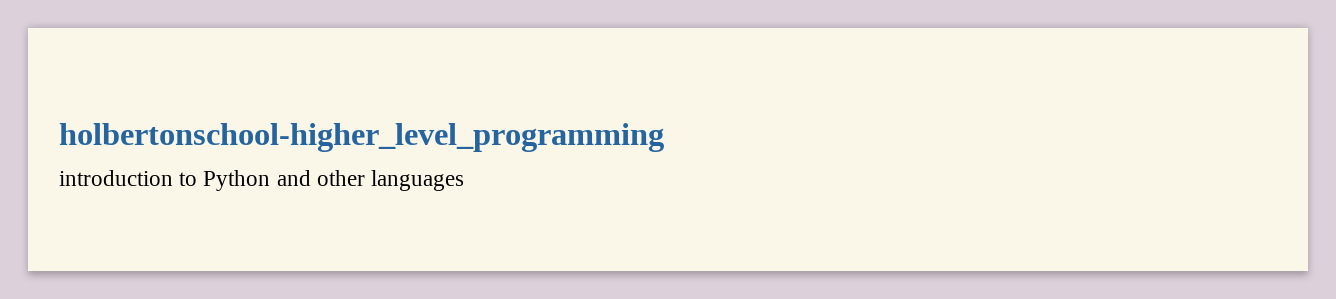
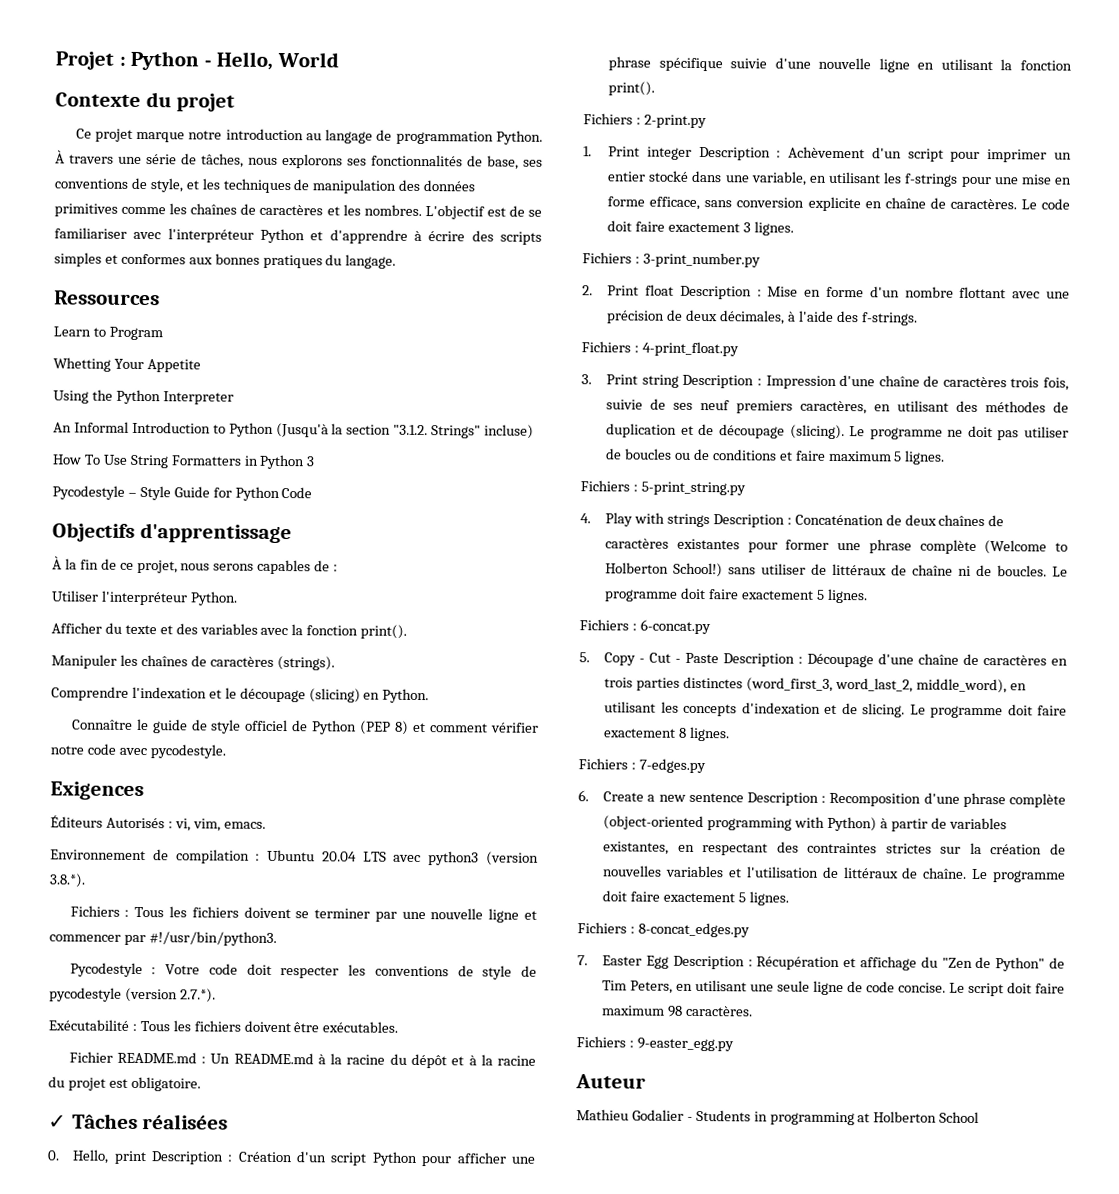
[59,123,664,152] [59,170,465,191] holbertonschool-higher_level_programming // introduction to Python and other languages -> [55,50,339,71] [55,92,236,112] [75,128,543,145] [55,150,543,170] [54,177,476,194] [54,203,542,220] [54,227,542,245] [54,252,397,269] [54,290,160,306] [53,326,163,341] [53,357,201,373] [53,389,234,405] [53,421,535,439] [52,454,316,470] [52,485,313,501] [52,522,292,544] [52,556,339,575] [51,590,238,606] [51,622,408,639] [51,654,335,671] [51,686,430,704] [71,718,539,735] [50,743,226,759] [50,781,144,801] [50,815,266,832] [50,849,539,866] [49,873,86,888] [69,905,537,923] [49,931,277,946] [69,962,537,980] [49,987,216,1003] [48,1019,399,1033] [68,1051,536,1069] [48,1076,201,1092] [48,1113,229,1130] [47,1149,535,1167] [608,56,1072,73] [608,81,656,96] [583,113,707,129] [583,146,1072,163] [607,170,1072,188] [607,196,1070,212] [607,220,794,236] [582,252,761,268] [582,284,1070,300] [606,309,918,326] [581,341,739,357] [581,374,1069,391] [606,398,1069,415] [606,423,1069,441] [605,448,946,465] [580,480,746,496] [580,512,1005,528] [605,538,1068,555] [605,562,1068,578] [604,587,868,604] [579,619,711,635] [579,652,1068,668] [604,676,1027,694] [604,701,1067,719] [603,726,730,742] [578,758,706,774] [578,790,1066,808] [603,815,1007,832] [603,841,1066,856] [603,865,1066,883] [602,890,789,906] [577,922,750,938] [577,955,1065,972] [602,979,1065,997] [602,1005,753,1017] [576,1036,734,1052] [575,1074,646,1089] [576,1109,980,1126] Projet : Python - Hello, World // Contexte du projet // Ce projet marque notre introduction au langage de programmation Python. À travers une série de tâches, nous explorons ses fonctionnalités de base, ses conventions de style, et les techniques de manipulation des données primitives comme les chaînes de caractères et les nombres. L'objectif est de se familiariser avec l'interpréteur Python et d'apprendre à écrire des scripts simples et conformes aux bonnes pratiques du langage. // Ressources // Learn to Program // Whetting Your Appetite // Using the Python Interpreter // An Informal Introduction to Python (Jusqu'à la section "3.1.2. Strings" incluse) // How To Use String Formatters in Python 3 // Pycodestyle – Style Guide for Python Code // Objectifs d'apprentissage // À la fin de ce projet, nous serons capables de : // Utiliser l'interpréteur Python. // Afficher du texte et des variables avec la fonction print(). // Manipuler les chaînes de caractères (strings). // Comprendre l'indexation et le découpage (slicing) en Python. // Connaître le guide de style officiel de Python (PEP 8) et comment vérifier notre code avec pycodestyle. // Exigences // Éditeurs Autorisés : vi, vim, emacs. // Environnement de compilation : Ubuntu 20.04 LTS avec python3 (version 3.8.*). // Fichiers : Tous les fichiers doivent se terminer par une nouvelle ligne et commencer par #!/usr/bin/python3. // Pycodestyle : Votre code doit respecter les conventions de style de pycodestyle (version 2.7.*). // Exécutabilité : Tous les fichiers doivent être exécutables. // Fichier README.md : Un README.md à la racine du dépôt et à la racine du projet est obligatoire. // ✓ Tâches réalisées // 0. Hello, print Description : Création d'un script Python pour afficher une phrase spécifique suivie d'une nouvelle ligne en utilisant la fonction print(). // Fichiers : 2-print.py // 1. Print integer Description : Achèvement d'un script pour imprimer un entier stocké dans une variable, en utilisant les f-strings pour une mise en forme efficace, sans conversion explicite en chaîne de caractères. Le code doit faire exactement 3 lignes. // Fichiers : 3-print_number.py // 2. Print float Description : Mise en forme d'un nombre flottant avec une précision de deux décimales, à l'aide des f-strings. // Fichiers : 4-print_float.py // 3. Print string Description : Impression d'une chaîne de caractères trois fois, suivie de ses neuf premiers caractères, en utilisant des méthodes de duplication et de découpage (slicing). Le programme ne doit pas utiliser de boucles ou de conditions et faire maximum 5 lignes. // Fichiers : 5-print_string.py // 4. Play with strings Description : Concaténation de deux chaînes de caractères existantes pour former une phrase complète (Welcome to Holberton School!) sans utiliser de littéraux de chaîne ni de boucles. Le programme doit faire exactement 5 lignes. // Fichiers : 6-concat.py // 5. Copy - Cut - Paste Description : Découpage d'une chaîne de caractères en trois parties distinctes (word_first_3, word_last_2, middle_word), en utilisant les concepts d'indexation et de slicing. Le programme doit faire exactement 8 lignes. // Fichiers : 7-edges.py // 6. Create a new sentence Description : Recomposition d'une phrase complète (object-oriented programming with Python) à partir de variables existantes, en respectant des contraintes strictes sur la création de nouvelles variables et l'utilisation de littéraux de chaîne. Le programme doit faire exactement 5 lignes. // Fichiers : 8-concat_edges.py // 7. Easter Egg Description : Récupération et affichage du "Zen de Python" de Tim Peters, en utilisant une seule ligne de code concise. Le script doit faire maximum 98 caractères. // Fichiers : 9-easter_egg.py // Auteur // Mathieu Godalier - Students in programming at Holberton School

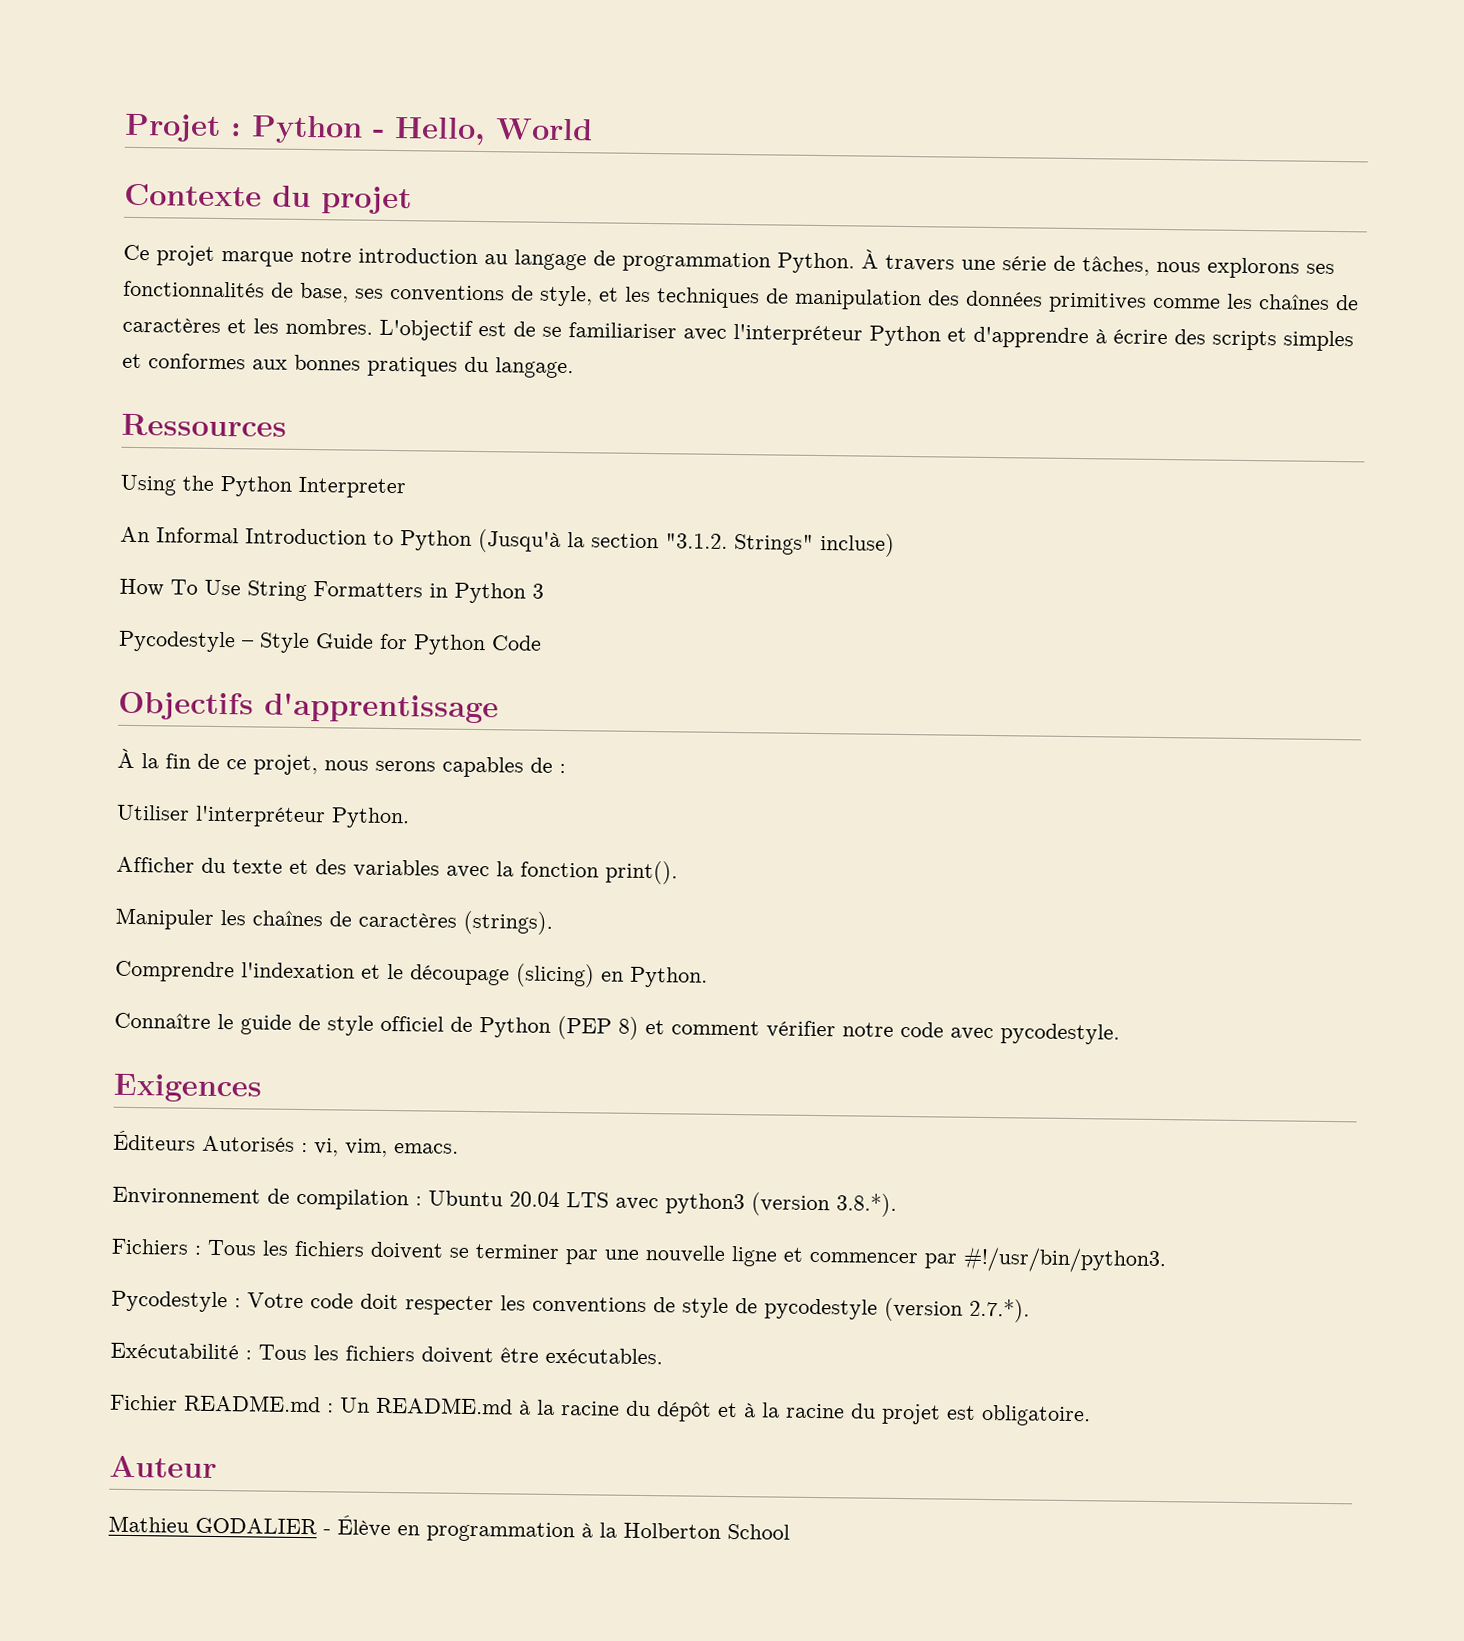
[53,326,163,341] [53,357,201,373] // Learn to Program // Whetting Your Appetite -> (287, 425) none
[48,1113,229,1130] [47,1149,535,1167] [608,56,1072,73] [608,81,656,96] [583,113,707,129] [583,146,1072,163] [607,170,1072,188] [607,196,1070,212] [607,220,794,236] [582,252,761,268] [582,284,1070,300] [606,309,918,326] [581,341,739,357] [581,374,1069,391] [606,398,1069,415] [606,423,1069,441] [605,448,946,465] [580,480,746,496] [580,512,1005,528] [605,538,1068,555] [605,562,1068,578] [604,587,868,604] [579,619,711,635] [579,652,1068,668] [604,676,1027,694] [604,701,1067,719] [603,726,730,742] [578,758,706,774] [578,790,1066,808] [603,815,1007,832] [603,841,1066,856] [603,865,1066,883] [602,890,789,906] [577,922,750,938] [577,955,1065,972] [602,979,1065,997] [602,1005,753,1017] [576,1036,734,1052] [575,1074,646,1089] [576,1109,871,1126] ✓ Tâches réalisées // 0. Hello, print Description : Création d'un script Python pour afficher une phrase spécifique suivie d'une nouvelle ligne en utilisant la fonction print(). // Fichiers : 2-print.py // 1. Print integer Description : Achèvement d'un script pour imprimer un entier stocké dans une variable, en utilisant les f-strings pour une mise en forme efficace, sans conversion explicite en chaîne de caractères. Le code doit faire exactement 3 lignes. // Fichiers : 3-print_number.py // 2. Print float Description : Mise en forme d'un nombre flottant avec une précision de deux décimales, à l'aide des f-strings. // Fichiers : 4-print_float.py // 3. Print string Description : Impression d'une chaîne de caractères trois fois, suivie de ses neuf premiers caractères, en utilisant des méthodes de duplication et de découpage (slicing). Le programme ne doit pas utiliser de boucles ou de conditions et faire maximum 5 lignes. // Fichiers : 5-print_string.py // 4. Play with strings Description : Concaténation de deux chaînes de caractères existantes pour former une phrase complète (Welcome to Holberton School!) sans utiliser de littéraux de chaîne ni de boucles. Le programme doit faire exactement 5 lignes. // Fichiers : 6-concat.py // 5. Copy - Cut - Paste Description : Découpage d'une chaîne de caractères en trois parties distinctes (word_first_3, word_last_2, middle_word), en utilisant les concepts d'indexation et de slicing. Le programme doit faire exactement 8 lignes. // Fichiers : 7-edges.py // 6. Create a new sentence Description : Recomposition d'une phrase complète (object-oriented programming with Python) à partir de variables existantes, en respectant des contraintes strictes sur la création de nouvelles variables et l'utilisation de littéraux de chaîne. Le programme doit faire exactement 5 lignes. // Fichiers : 8-concat_edges.py // 7. Easter Egg Description : Récupération et affichage du "Zen de Python" de Tim Peters, en utilisant une seule ligne de code concise. Le script doit faire maximum 98 caractères. // Fichiers : 9-easter_egg.py // Auteur // Mathieu Godalier - Students in programming at -> [109,1455,217,1479] [108,1515,617,1543] Auteur // Mathieu GODALIER - Élève en programmation à la

